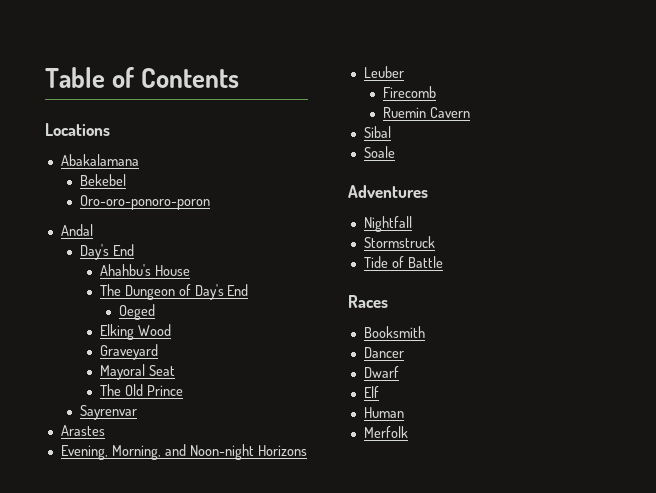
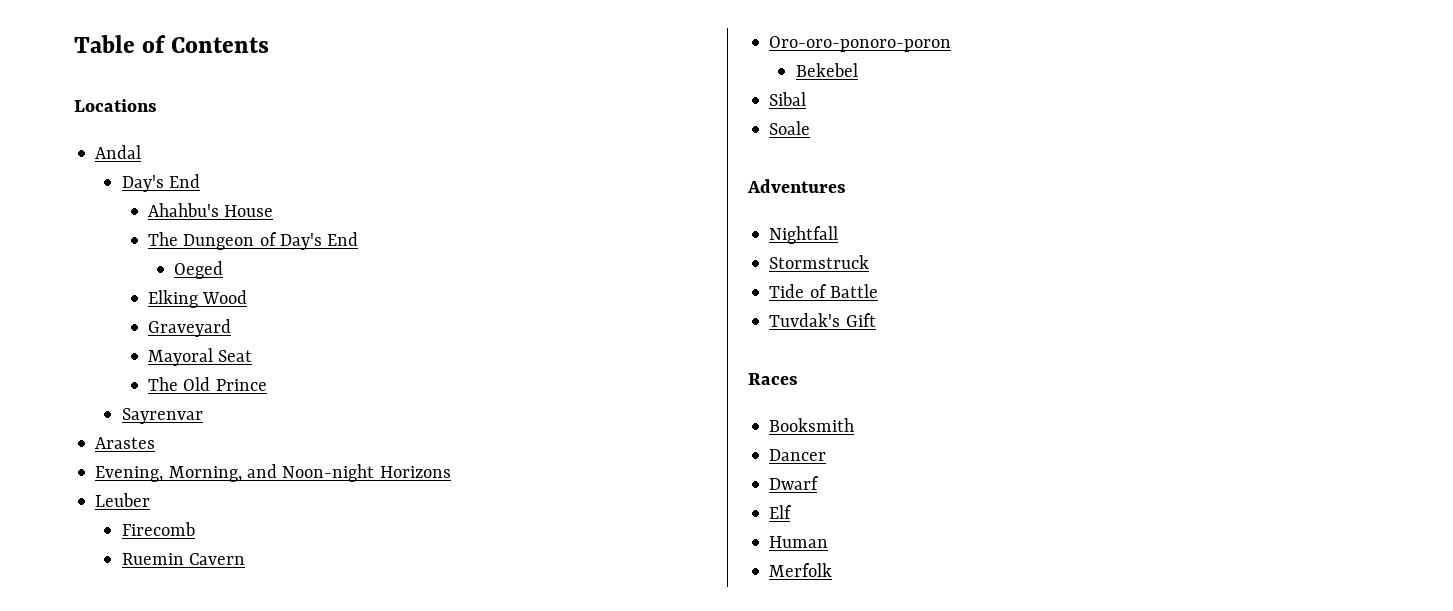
[60,154,139,166] [80,174,127,186] [80,195,211,210] // Abakalamana // Bekebel // Oro-oro-ponoro-poron -> (157, 105) none
(471, 112) none -> [769,36,952,52] [795,63,858,77] // Oro-oro-ponoro-poron // Bekebel
(443, 262) none -> [769,313,876,327] // Tuvdak's Gift

